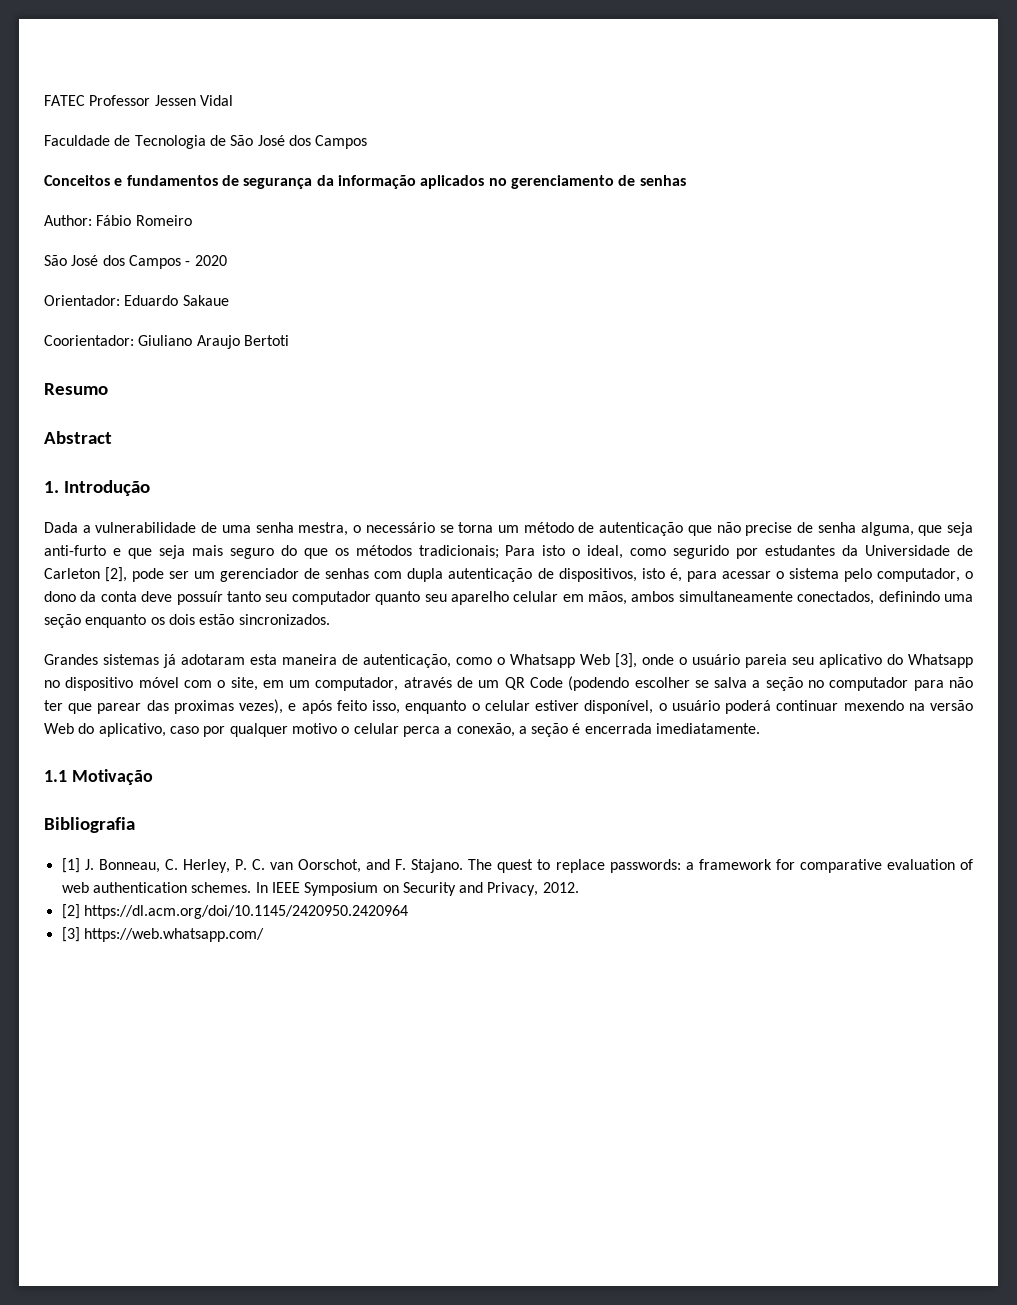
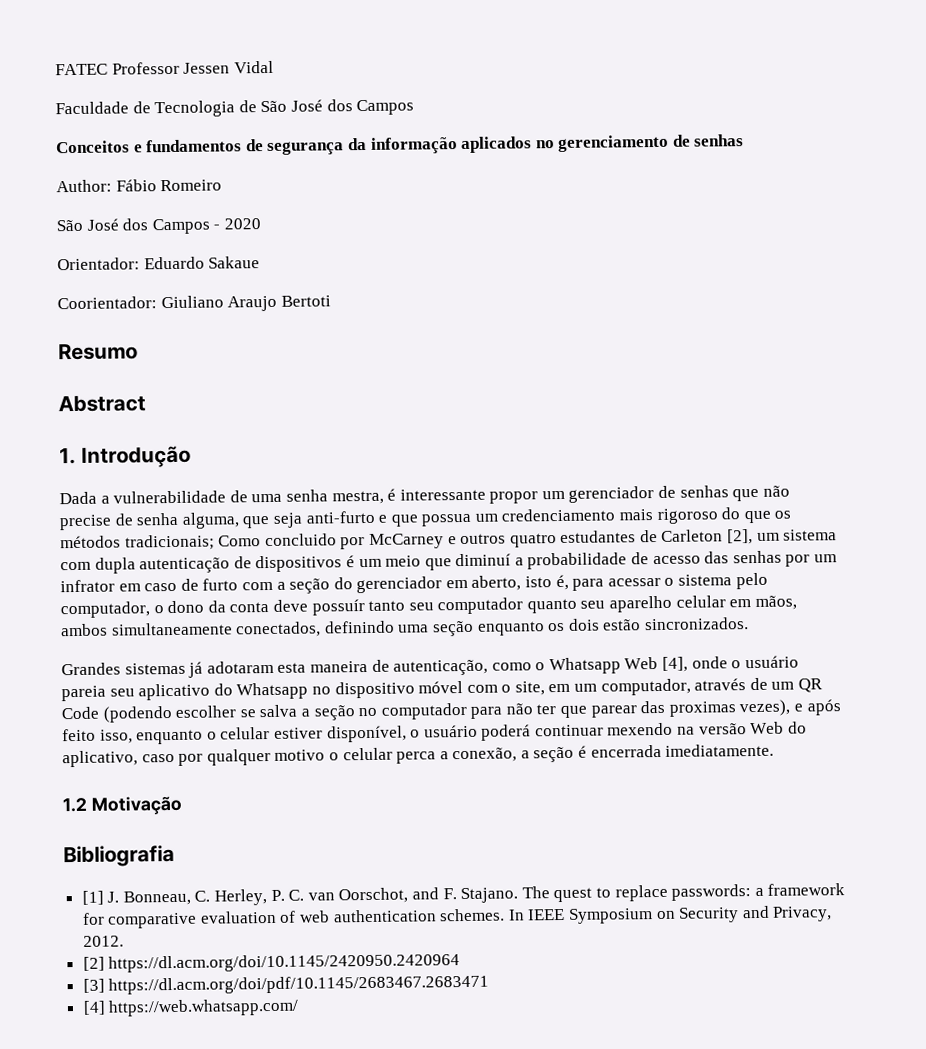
[353,522,684,536] o necessário se torna um método de autenticação -> [387,485,729,504] é interessante propor um gerenciador de senhas
[158,545,274,559] seja mais seguro -> [421,508,719,527] possua um credenciamento mais rigoroso
[505,545,974,559] [44,567,637,582] Para isto o ideal, como segurido por estudantes da Universidade de Carleton [2], pode ser um gerenciador de senhas com dupla autenticação de dispositivos, -> [218,529,838,550] [60,550,838,574] [60,575,522,594] Como concluido por McCarney e outros quatro estudantes de Carleton [2], um sistema com dupla autenticação de dispositivos é um meio que diminuí a probabilidade de acesso das senhas por um infrator em caso de furto com a seção do gerenciador em aberto,
[615,653,637,668] [3], -> [662,656,689,672] [4],
[44,770,67,782] 1.1 -> [62,797,87,813] 1.2
(80, 934) none -> [108,974,490,995] [82,1000,106,1015] https://dl.acm.org/doi/pdf/10.1145/2683467.2683471 // [4]

